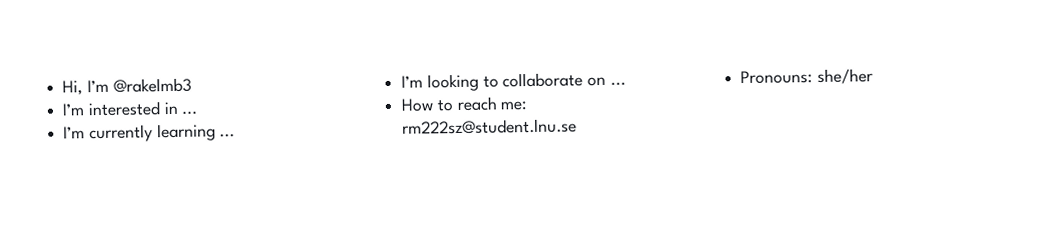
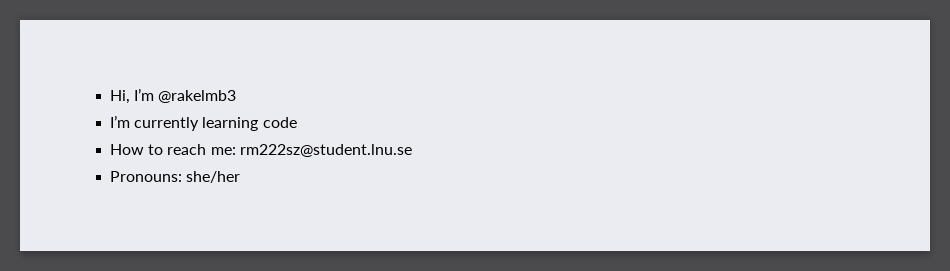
[62,101,198,117] // I’m interested in ... -> (237, 96) none
[219,133,236,138] [401,72,626,92] ... // I’m looking to collaborate on ... -> [262,117,297,128] code

